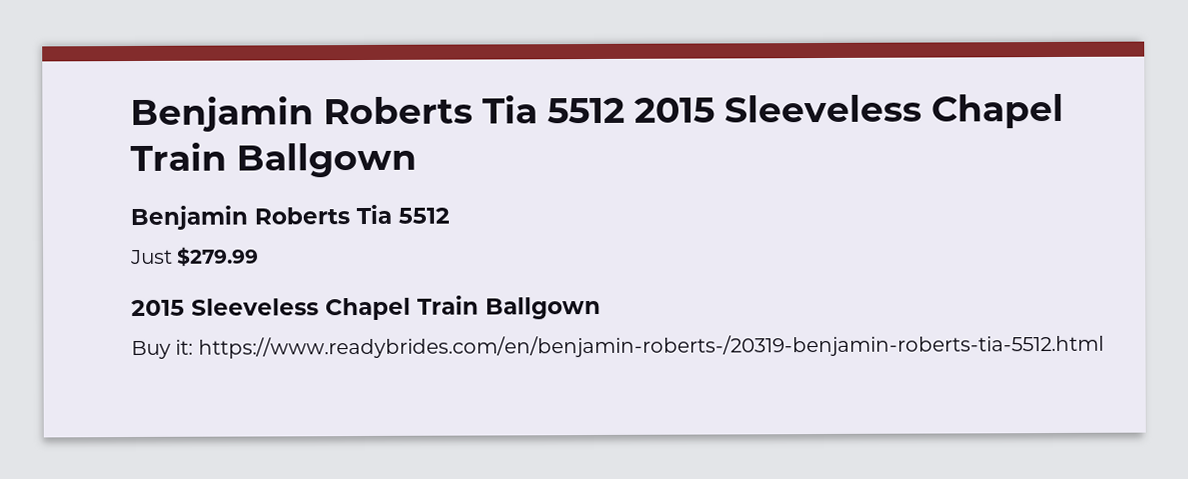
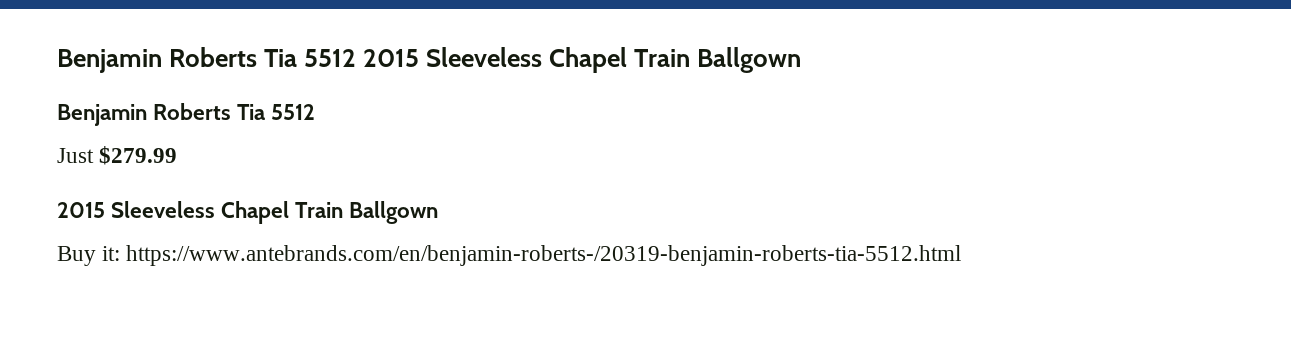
[197,333,1104,359] https://www.readybrides.com/en/benjamin-roberts-/20319-benjamin-roberts-tia-5512.html -> [126,245,962,266] https://www.antebrands.com/en/benjamin-roberts-/20319-benjamin-roberts-tia-5512.html

